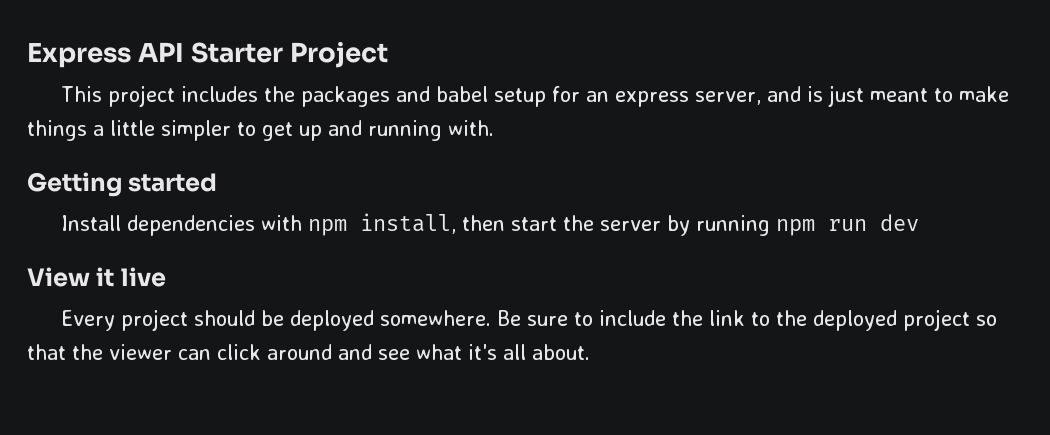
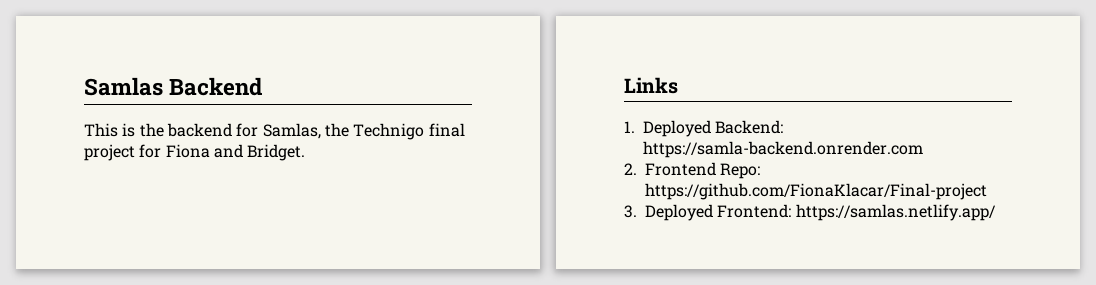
[27,41,389,68] [60,85,1009,107] [27,120,494,141] [27,172,218,197] [60,213,919,236] [27,267,166,287] [60,309,997,331] [27,344,590,360] Express API Starter Project // This project includes the packages and babel setup for an express server, and is just meant to make things a little simpler to get up and running with. // Getting started // Install dependencies with npm install, then start the server by running npm run dev // View it live // Every project should be deployed somewhere. Be sure to include the link to the deployed project so that the viewer can click around and see what it's all about. -> [84,77,263,96] [84,123,465,140] [84,144,306,161] [624,77,678,94] [624,120,784,137] [643,141,923,158] [624,162,761,179] [645,183,987,200] [624,204,996,221] Samlas Backend // This is the backend for Samlas, the Technigo final project for Fiona and Bridget. // Links // 1. Deployed Backend: https://samla-backend.onrender.com // 2. Frontend Repo: https://github.com/FionaKlacar/Final-project // 3. Deployed Frontend: https://samlas.netlify.app/

